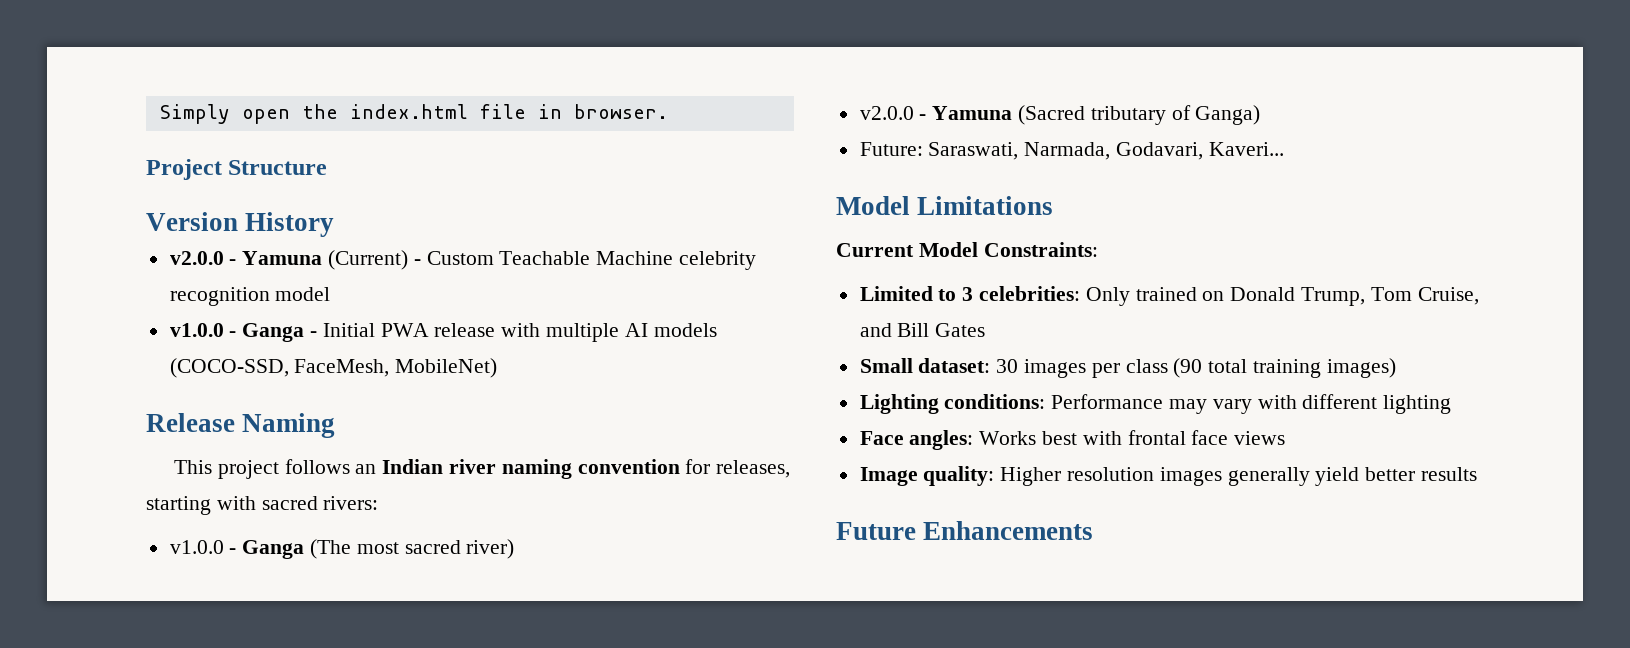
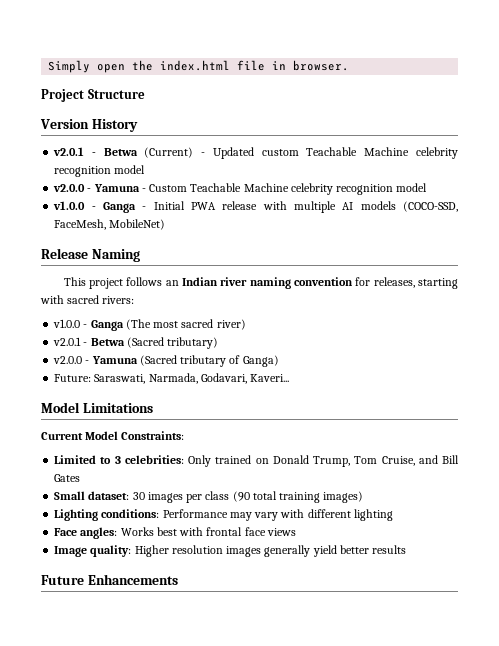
[169,250,409,270] // v2.0.0 - Yamuna (Current) -> [53,147,458,159] [54,165,146,177] [53,184,140,192] // v2.0.1 - Betwa (Current) - Updated custom Teachable Machine celebrity recognition model // v2.0.0 - Yamuna
(515, 549) none -> [53,337,219,349] // v2.0.1 - Betwa (Sacred tributary)

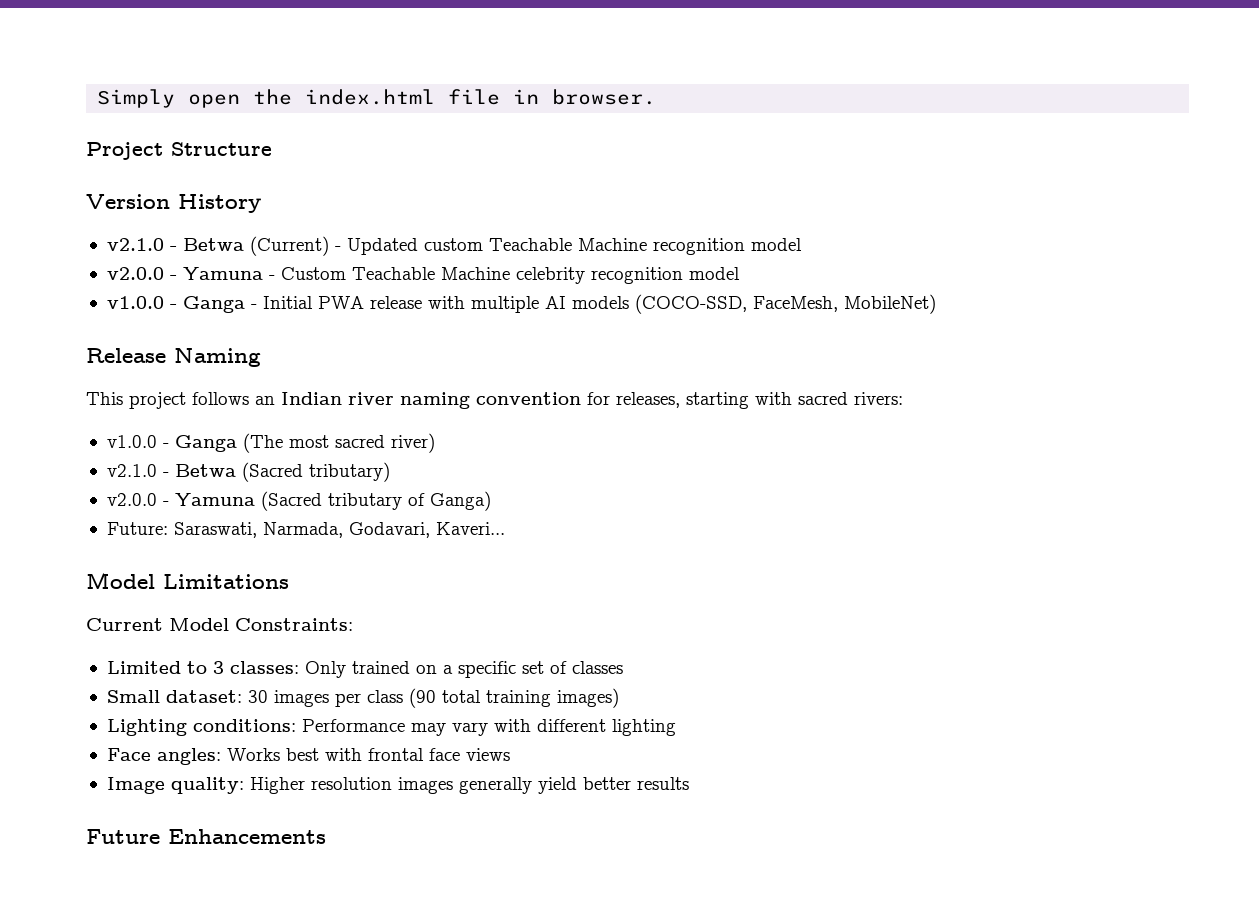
[53,147,85,156] v2.0.1 -> [106,238,164,251] v2.1.0
[415,147,458,159] celebrity -> (647, 244) none
[53,337,82,346] v2.0.1 -> [106,464,157,477] v2.1.0
[124,455,184,464] celebrities: -> [229,661,299,674] classes:
[272,455,460,467] [54,474,81,482] Donald Trump, Tom Cruise, and Bill Gates -> [442,661,623,678] a specific set of classes

